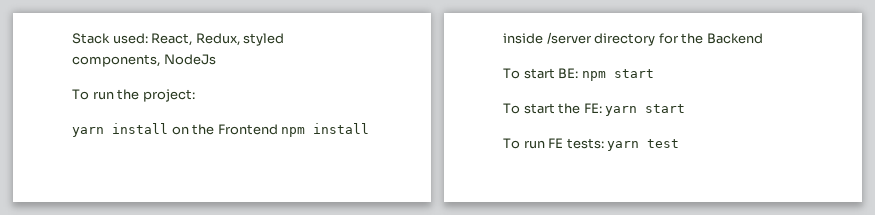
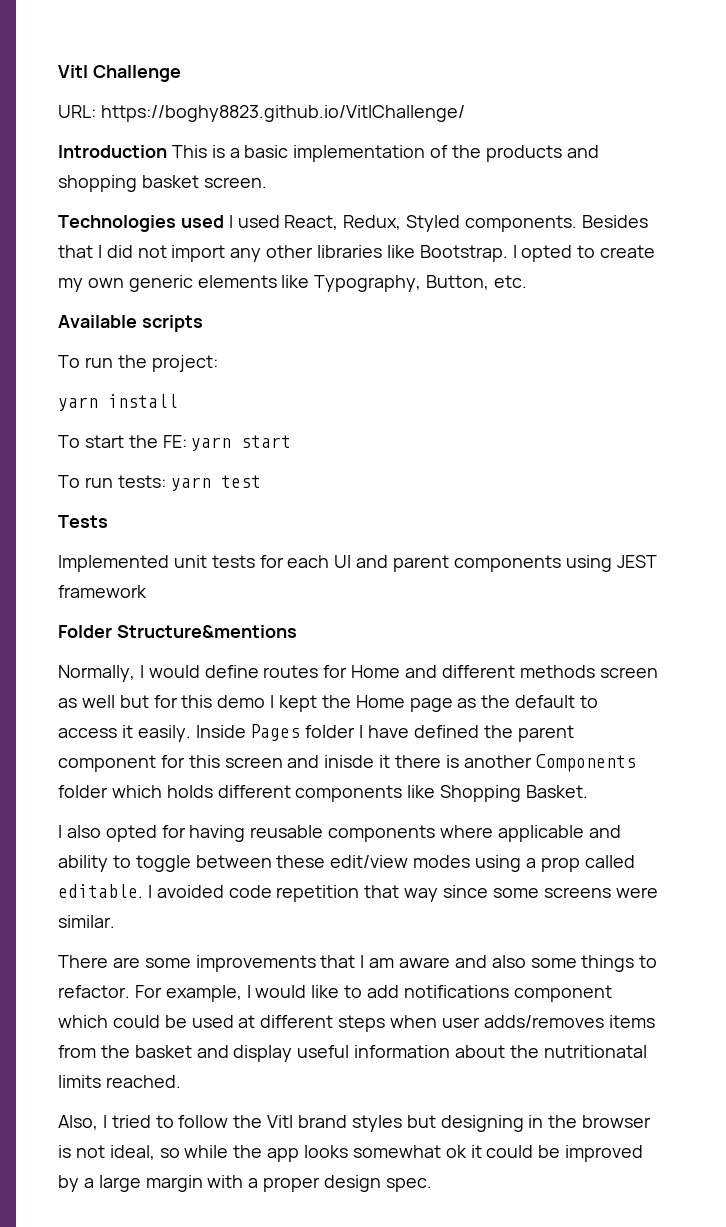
[72,33,285,46] [72,54,216,67] Stack used: React, Redux, styled components, NodeJs -> [58,65,181,82] [58,105,465,122] [58,145,599,162] [58,175,267,192] [58,215,648,232] [58,245,656,262] [58,275,528,292] [58,315,203,332] Vitl Challenge // URL: https://boghy8823.github.io/VitlChallenge/ // Introduction This is a basic implementation of the products and shopping basket screen. // Technologies used I used React, Redux, Styled components. Besides that I did not import any other libraries like Bootstrap. I opted to create my own generic elements like Typography, Button, etc. // Available scripts
[171,123,370,137] [503,32,763,46] [503,68,654,81] on the Frontend npm install inside /server directory for the Backend // To start BE: npm start -> (178, 401) none
[548,138,564,148] FE -> (113, 482) none
(680, 143) none -> [58,515,108,528] [58,555,657,572] [58,585,147,598] [58,625,297,638] [58,665,658,682] [58,695,599,712] [58,724,574,742] [58,754,636,772] [58,785,589,802] [58,825,621,842] [58,855,635,872] [58,884,658,902] [58,915,115,928] [58,955,658,972] [58,985,612,1002] [58,1015,655,1032] [58,1045,647,1062] [58,1075,181,1088] [58,1115,652,1132] [58,1145,644,1162] [58,1175,432,1192] // Tests // Implemented unit tests for each UI and parent components using JEST framework // Folder Structure&mentions // Normally, I would define routes for Home and different methods screen as well but for this demo I kept the Home page as the default to access it easily. Inside Pages folder I have defined the parent component for this screen and inisde it there is another Components folder which holds different components like Shopping Basket. // I also opted for having reusable components where applicable and ability to toggle between these edit/view modes using a prop called editable. I avoided code repetition that way since some screens were similar. // There are some improvements that I am aware and also some things to refactor. For example, I would like to add notifications component which could be used at different steps when user adds/removes items from the basket and display useful information about the nutritionatal limits reached. // Also, I tried to follow the Vitl brand styles but designing in the browser is not ideal, so while the app looks somewhat ok it could be improved by a large margin with a proper design spec.

